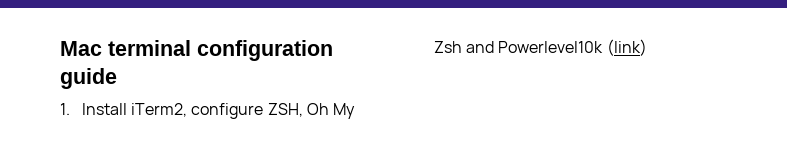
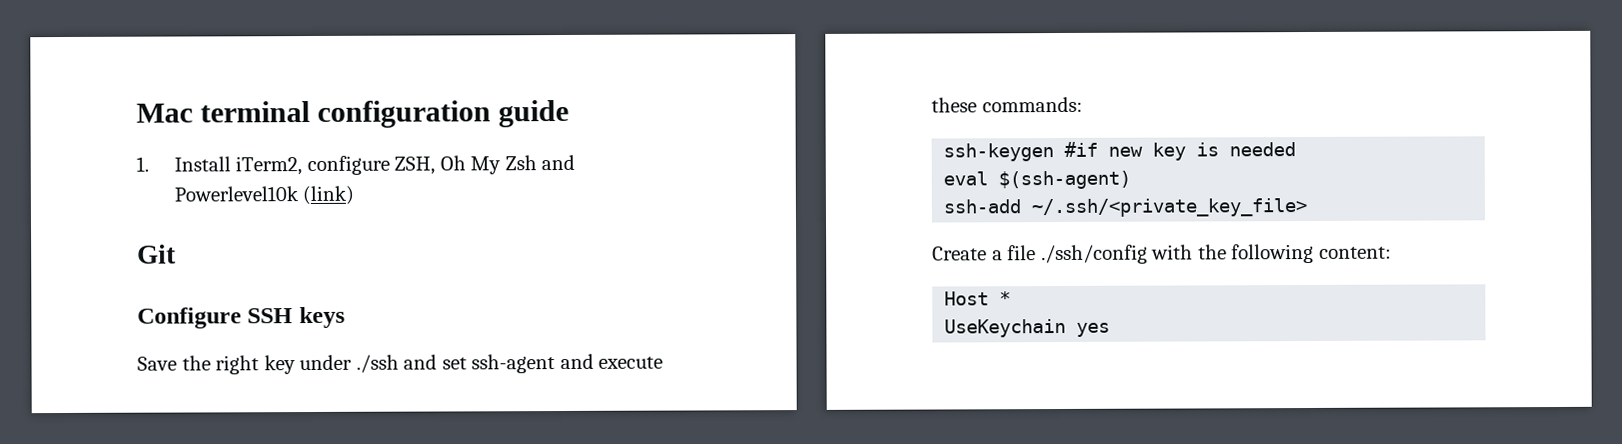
(647, 47) none -> [137,244,176,264] [137,306,345,329] [137,353,664,375] [931,96,1083,113] [943,141,1297,162] [943,170,1132,190] [943,198,1308,218] [932,243,1392,265] [944,291,1012,306] [944,318,1111,338] // Git // Configure SSH keys // Save the right key under ./ssh and set ssh-agent and execute these commands: // ssh-keygen #if new key is needed // eval $(ssh-agent) // ssh-add ~/.ssh/<private_key_file> // Create a file ./ssh/config with the following content: // Host * // UseKeychain yes

